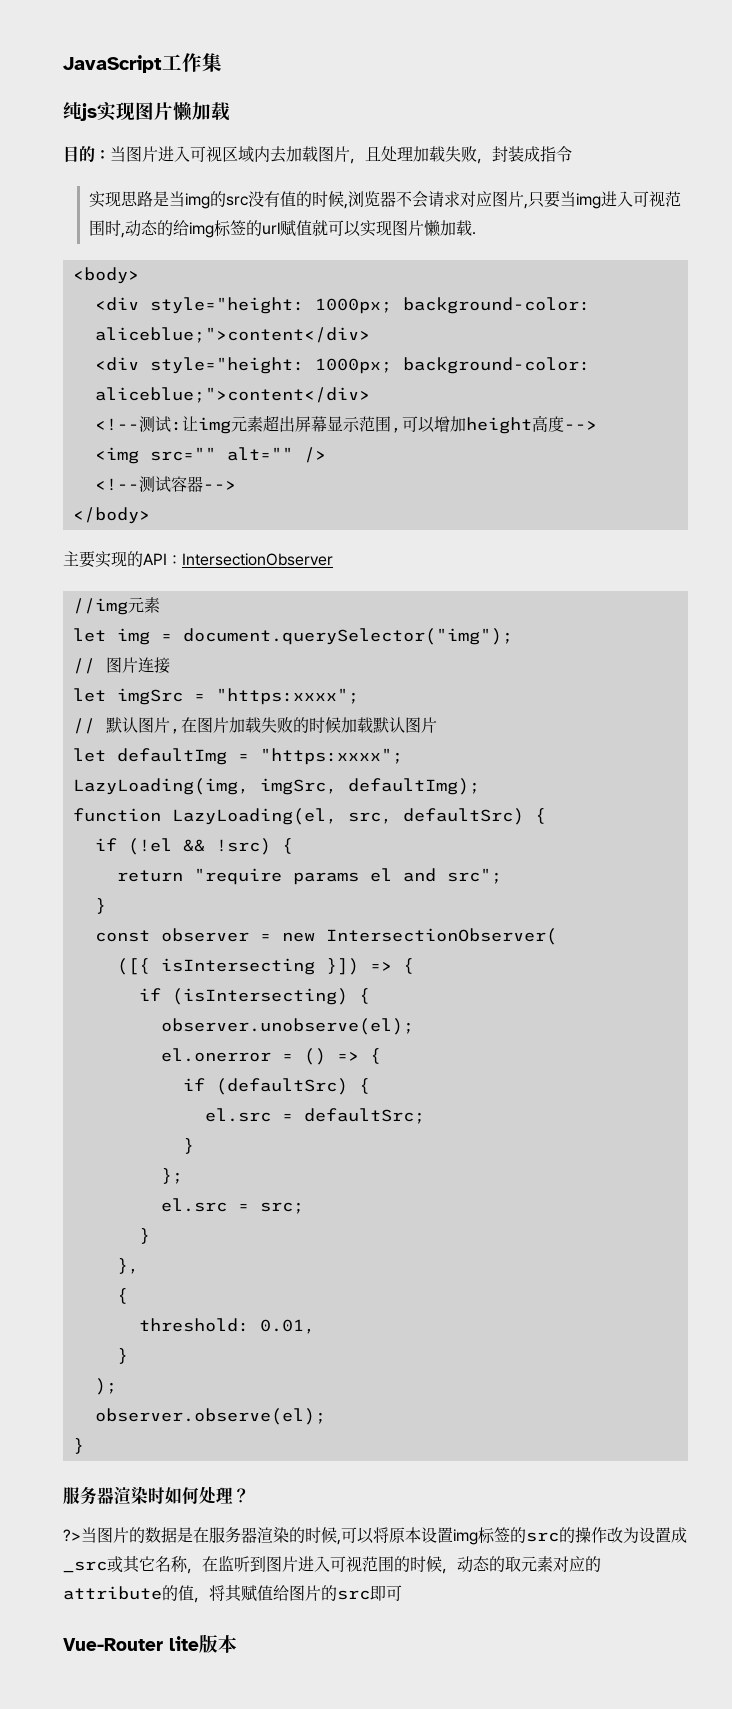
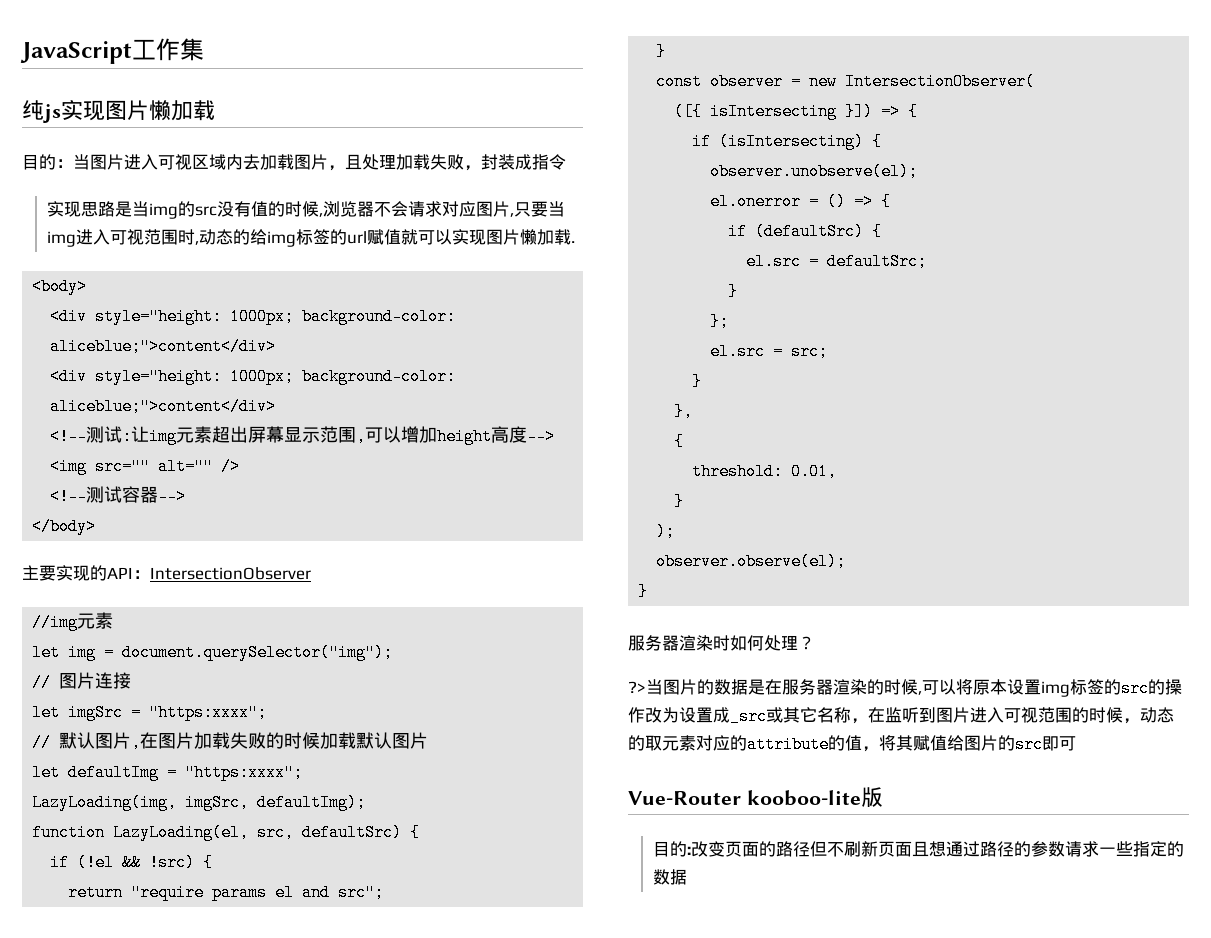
[169,1636,199,1651] lite -> [746,790,861,806] kooboo-lite
[218,1635,237,1653] 本 -> [652,841,1184,857] [652,869,687,885] // 目的:改变页面的路径但不刷新页面且想通过路径的参数请求一些指定的数据

